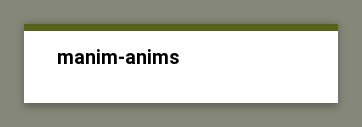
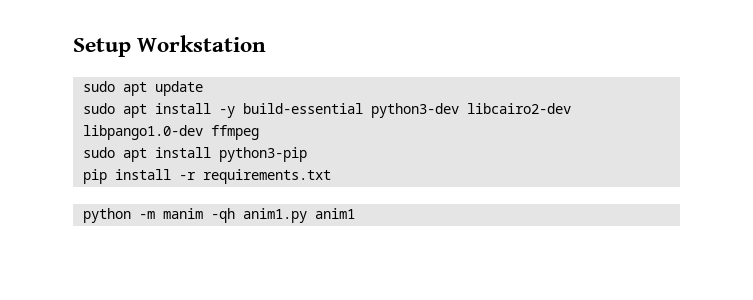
[57,49,180,64] manim-anims -> [73,35,267,57] [82,81,203,96] [82,103,571,118] [82,125,259,140] [82,147,307,162] [82,169,331,184] [82,208,355,223] Setup Workstation // sudo apt update // sudo apt install -y build-essential python3-dev libcairo2-dev libpango1.0-dev ffmpeg // sudo apt install python3-pip // pip install -r requirements.txt // python -m manim -qh anim1.py anim1

